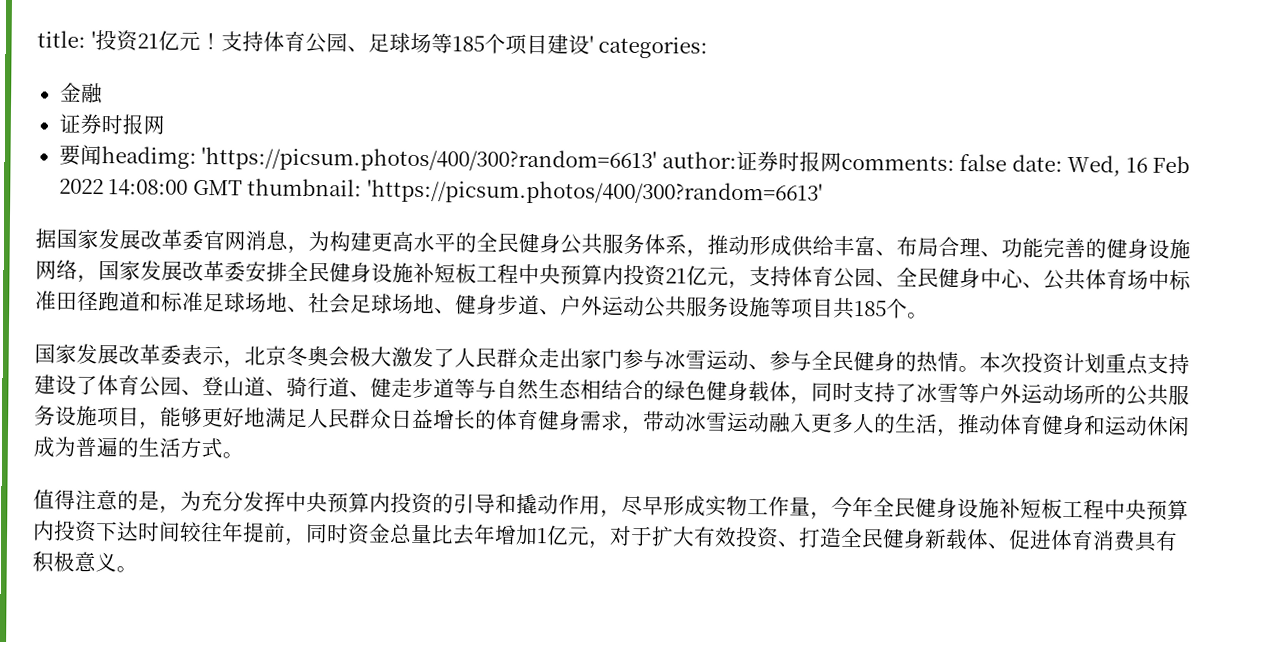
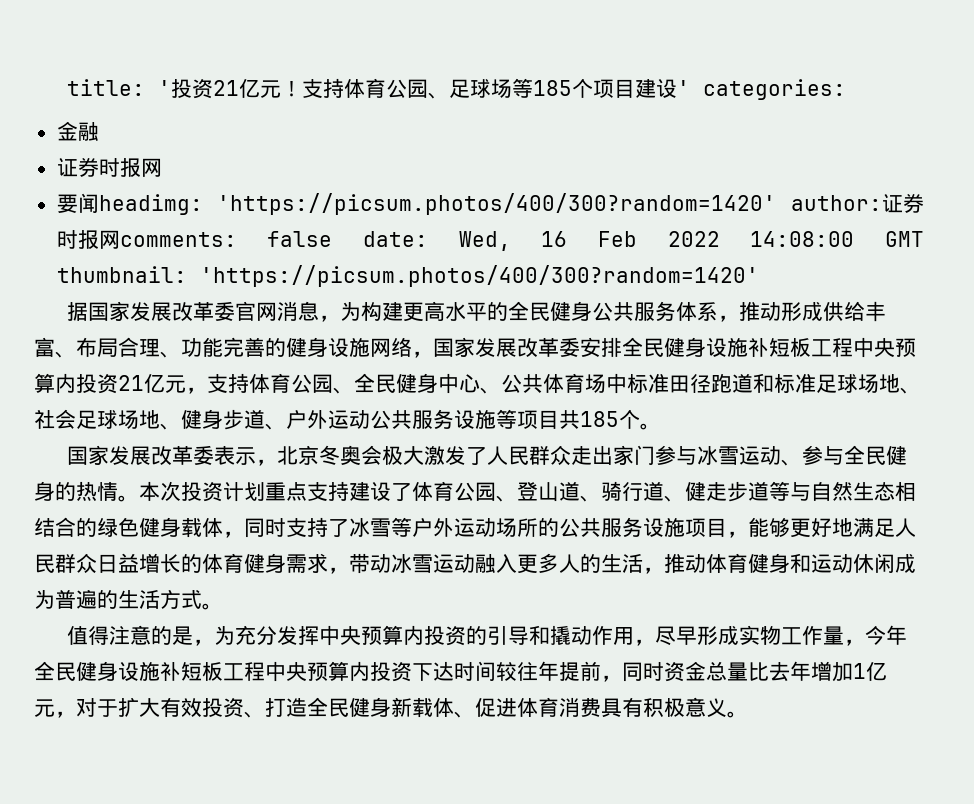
[201,146,658,174] 'https://picsum.photos/400/300?random=6613' -> [217,193,777,215] 'https://picsum.photos/400/300?random=1420'
[366,179,823,206] 'https://picsum.photos/400/300?random=6613' -> [199,265,759,287] 'https://picsum.photos/400/300?random=1420'

